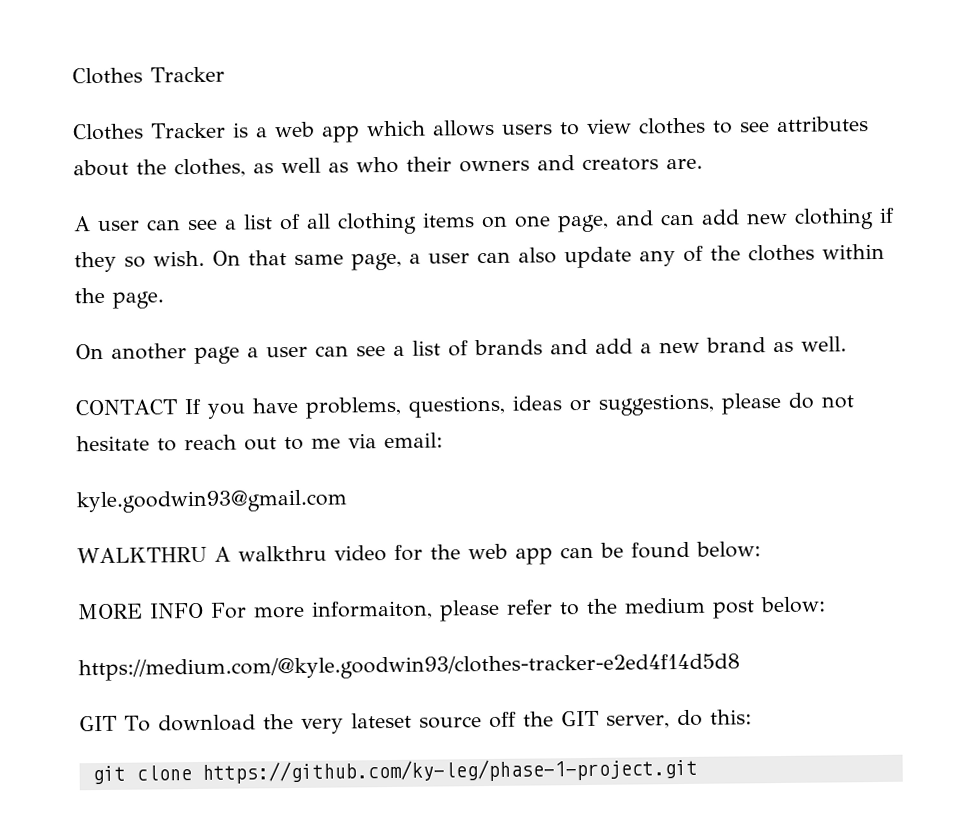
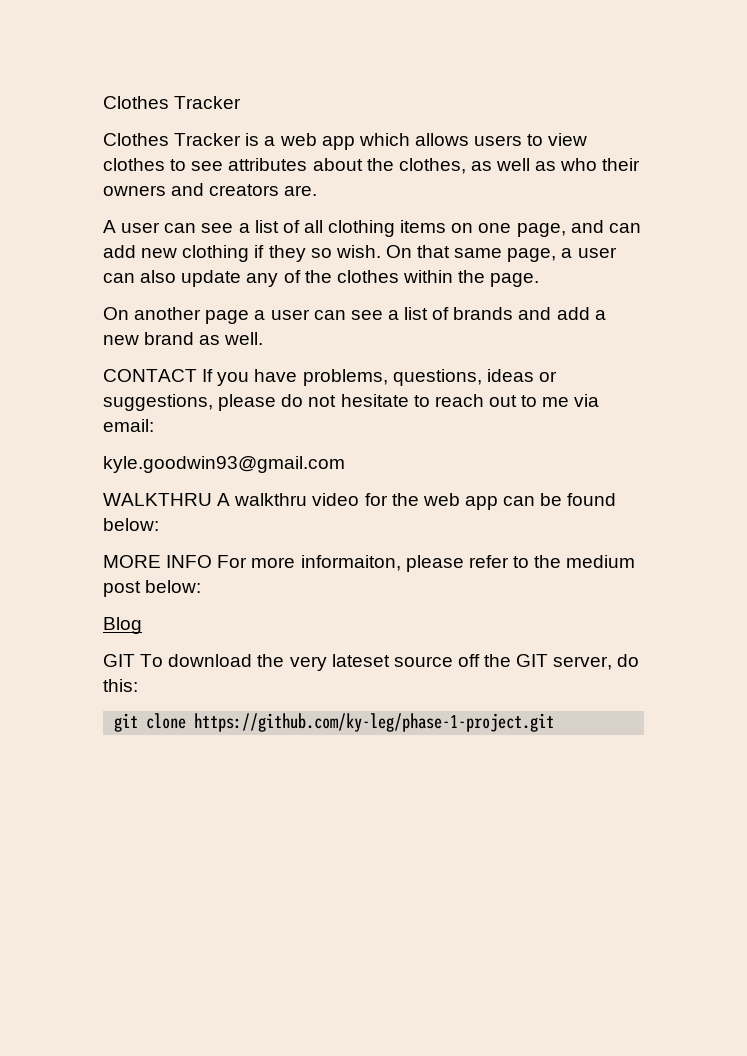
[78,653,740,682] https://medium.com/@kyle.goodwin93/clothes-tracker-e2ed4f14d5d8 -> [103,617,142,634] Blog

